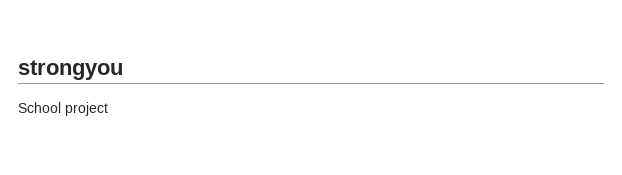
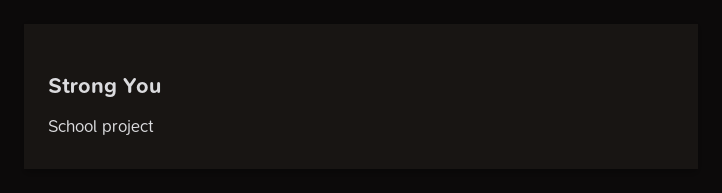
[18,60,123,80] strongyou -> [48,78,161,97] Strong You

